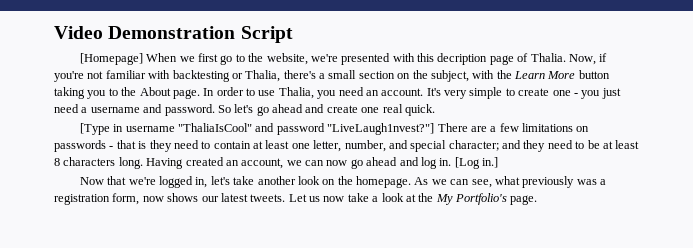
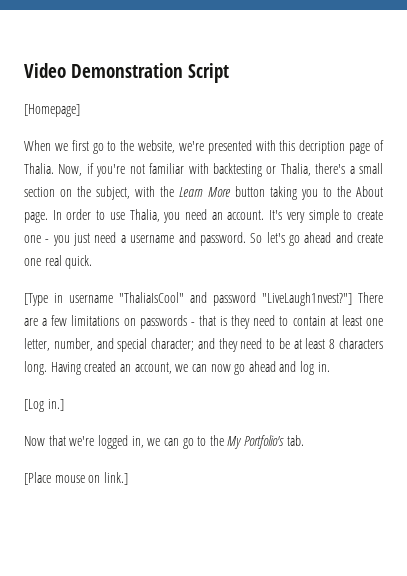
(143, 59) none -> (80, 110) //
(452, 162) none -> (330, 367) //
[210,176,607,188] [54,193,538,205] let's take another look on the homepage. As we can see, what previously was a registration form, now shows our latest tweets. Let us now take a look at the My Portfolio's page. -> [147,435,304,449] [24,472,128,485] we can go to the My Portfolio's tab. // [Place mouse on link.]

